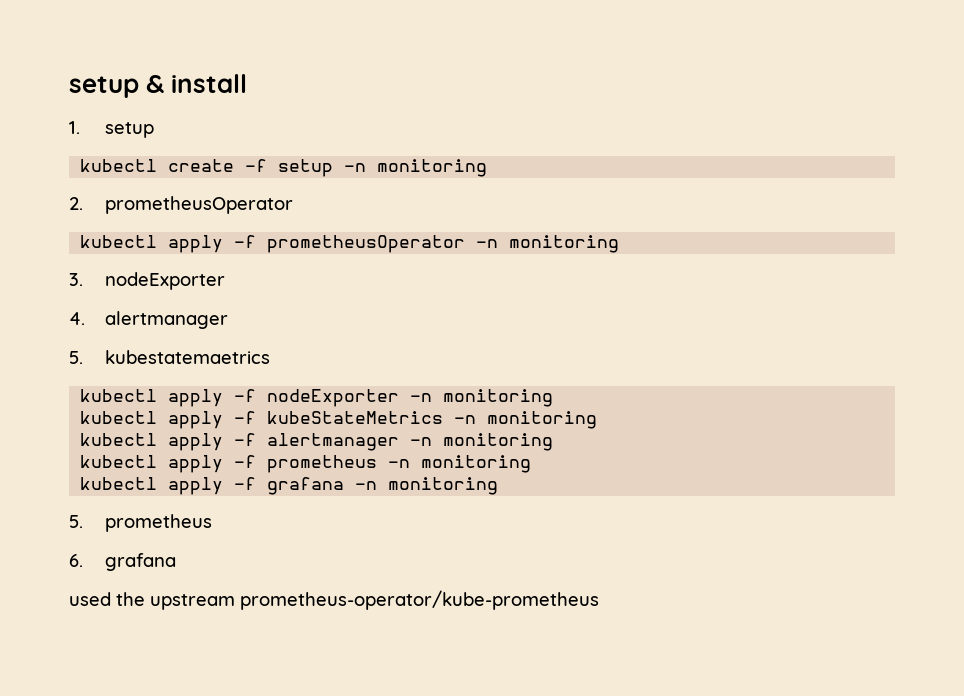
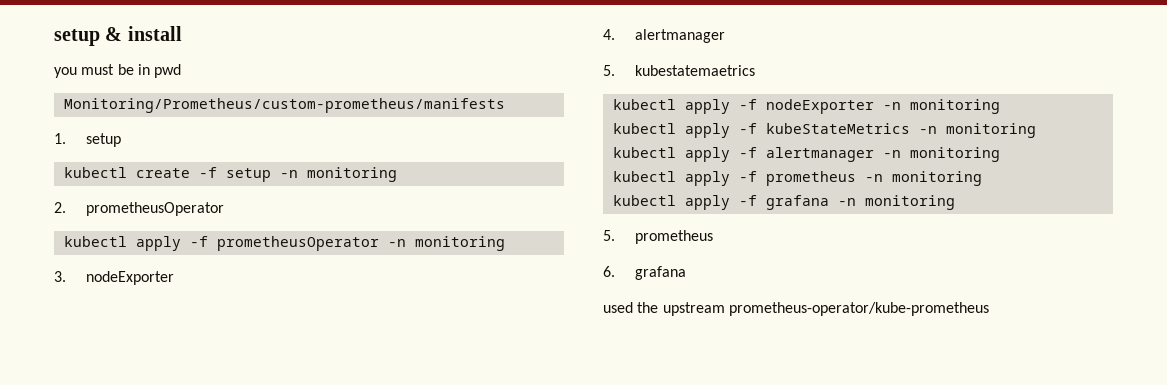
(248, 83) none -> [54,64,182,78] [63,98,505,113] // you must be in pwd // Monitoring/Prometheus/custom-prometheus/manifests

